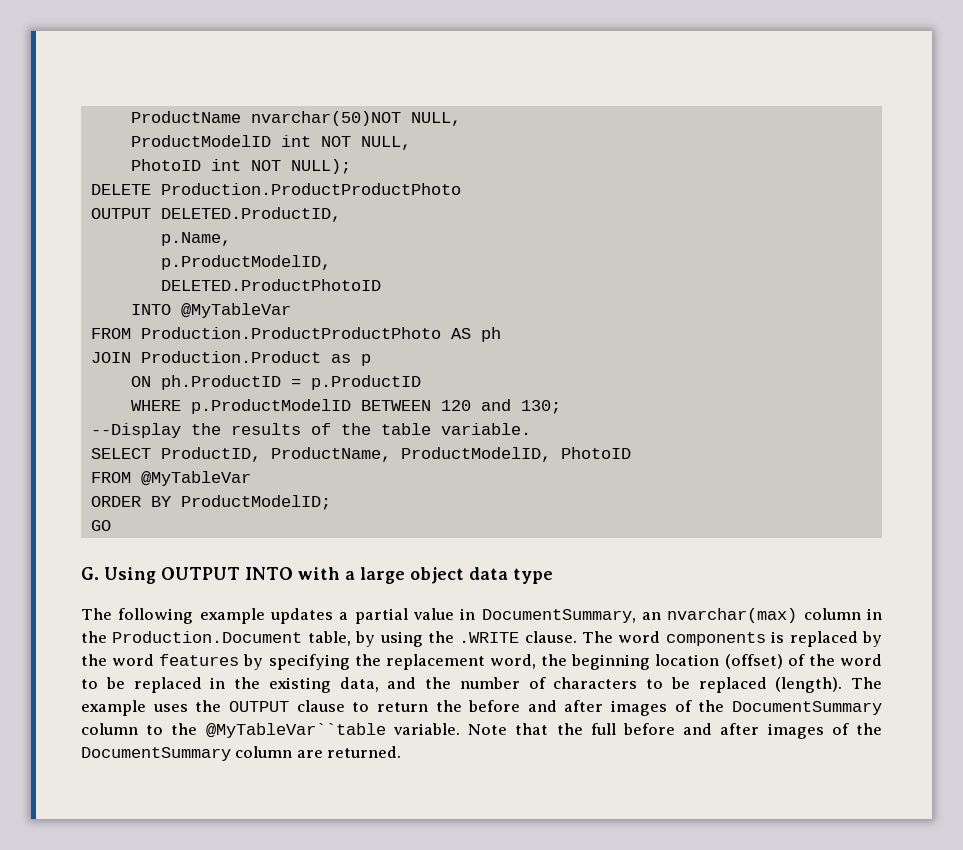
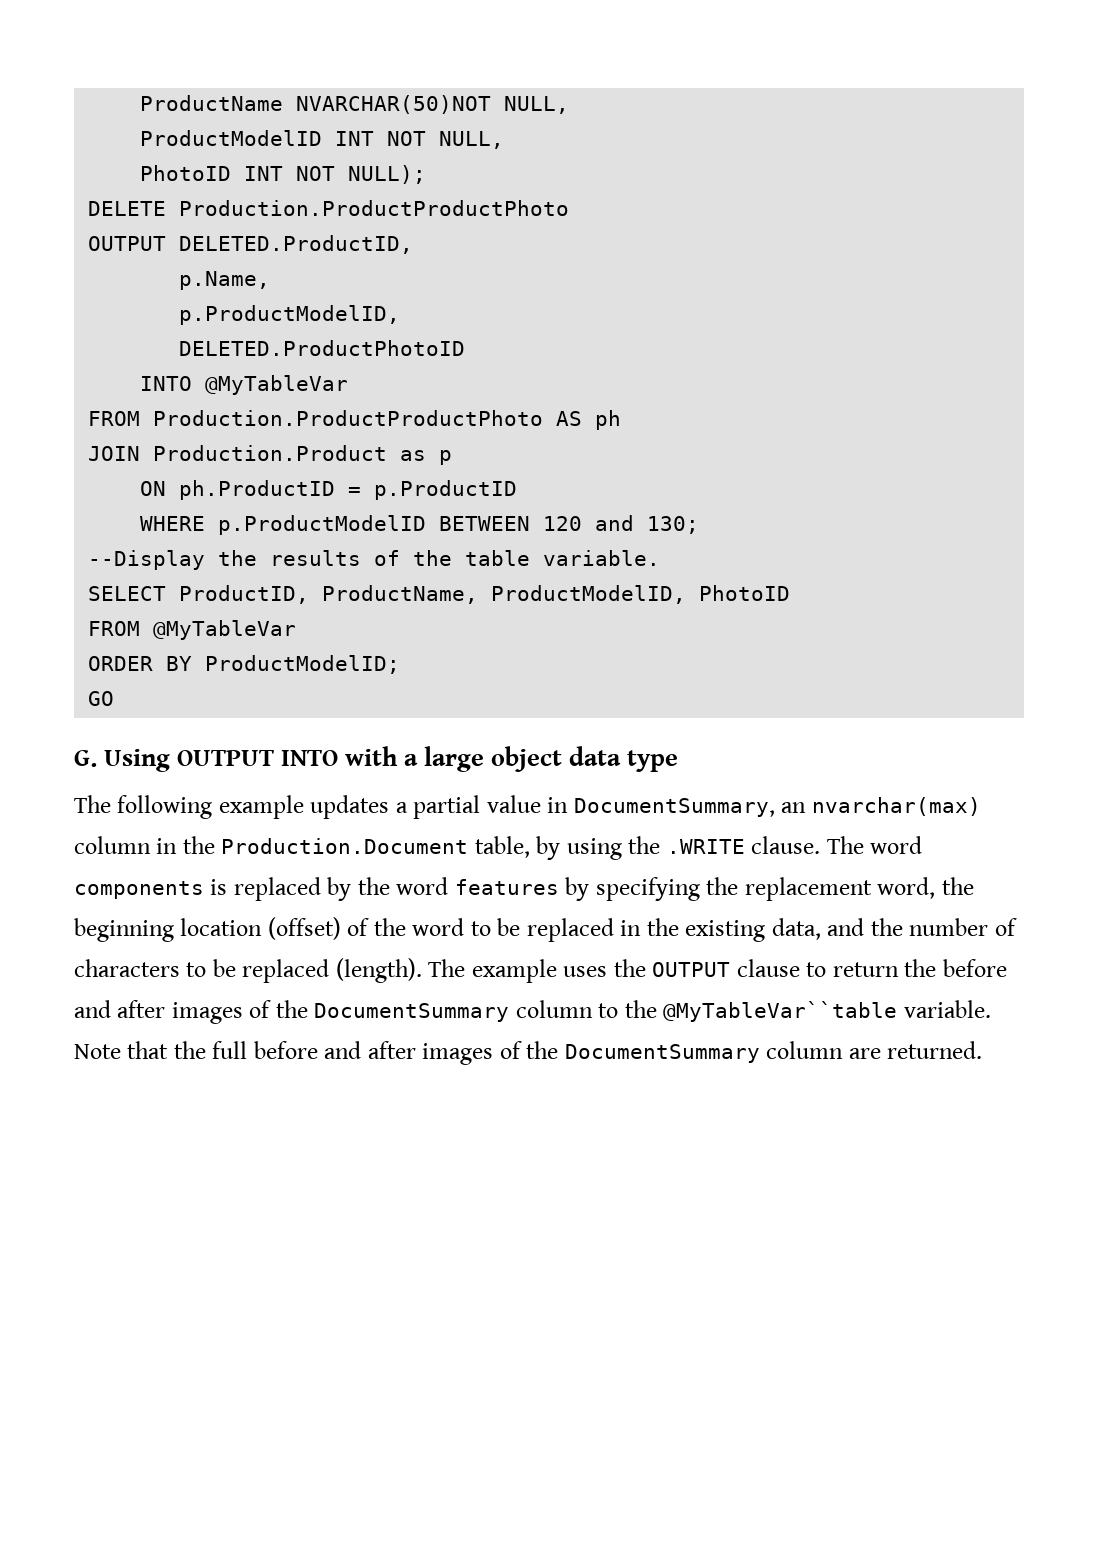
[250,111,401,126] nvarchar(50)NOT -> [296,95,492,114] NVARCHAR(50)NOT
[280,135,311,147] int -> [335,131,375,146] INT
[210,159,241,171] int -> [244,166,284,181] INT

